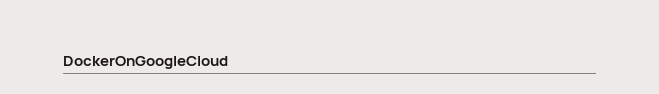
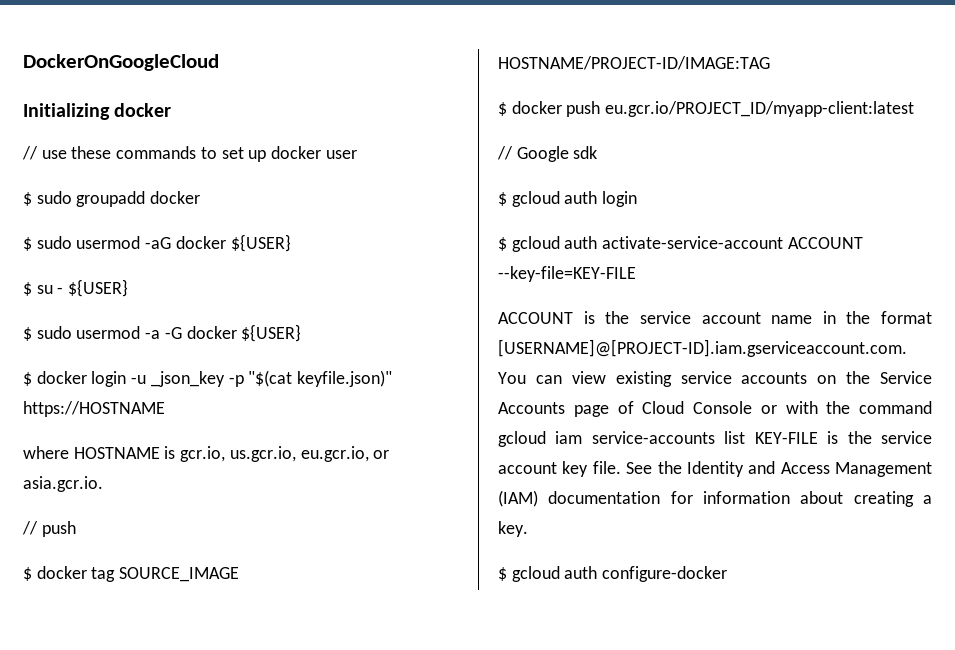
(228, 62) none -> [23,103,172,120] [22,146,357,162] [23,191,201,207] [23,234,291,252] [23,279,129,297] [23,324,302,342] [23,370,393,387] [23,401,165,417] [23,446,390,462] [23,476,103,492] [22,521,76,537] [23,566,240,582] [498,56,770,70] [498,101,915,117] [497,146,598,162] [498,191,638,207] [498,236,863,252] [498,266,636,282] [498,311,932,324] [498,339,907,357] [498,371,932,387] [498,401,932,417] [498,431,932,447] [498,461,932,477] [498,490,932,507] [498,521,528,537] [498,566,728,582] // Initializing docker // // use these commands to set up docker user // $ sudo groupadd docker // $ sudo usermod -aG docker ${USER} // $ su - ${USER} // $ sudo usermod -a -G docker ${USER} // $ docker login -u _json_key -p "$(cat keyfile.json)" https://HOSTNAME // where HOSTNAME is gcr.io, us.gcr.io, eu.gcr.io, or asia.gcr.io. // // push // $ docker tag SOURCE_IMAGE HOSTNAME/PROJECT-ID/IMAGE:TAG // $ docker push eu.gcr.io/PROJECT_ID/myapp-client:latest // // Google sdk // $ gcloud auth login // $ gcloud auth activate-service-account ACCOUNT --key-file=KEY-FILE // ACCOUNT is the service account name in the format [USERNAME]@[PROJECT-ID].iam.gserviceaccount.com. You can view existing service accounts on the Service Accounts page of Cloud Console or with the command gcloud iam service-accounts list KEY-FILE is the service account key file. See the Identity and Access Management (IAM) documentation for information about creating a key. // $ gcloud auth configure-docker

